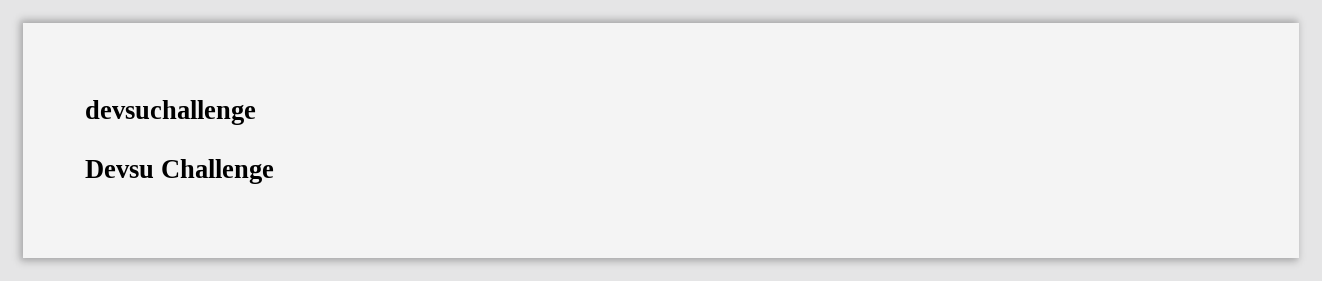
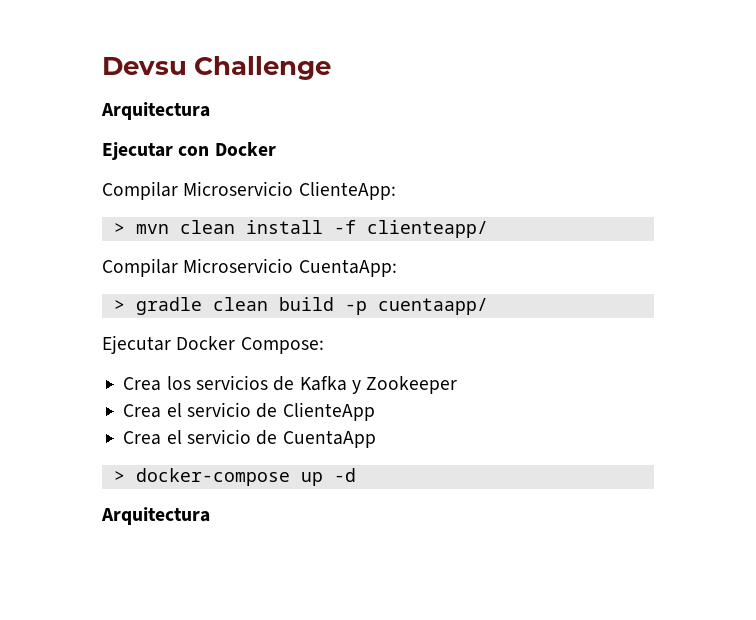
[85,100,256,125] devsuchallenge // -> (102, 66) none
(275, 171) none -> [101,102,210,120] [102,142,276,160] [102,181,396,200] [113,220,488,238] [102,258,397,277] [113,297,488,315] [102,335,324,354] [123,375,458,394] [123,402,375,421] [123,429,376,448] [113,468,356,486] [101,507,210,525] // Arquitectura // Ejecutar con Docker // Compilar Microservicio ClienteApp: // > mvn clean install -f clienteapp/ // Compilar Microservicio CuentaApp: // > gradle clean build -p cuentaapp/ // Ejecutar Docker Compose: // Crea los servicios de Kafka y Zookeeper // Crea el servicio de ClienteApp // Crea el servicio de CuentaApp // > docker-compose up -d // Arquitectura

